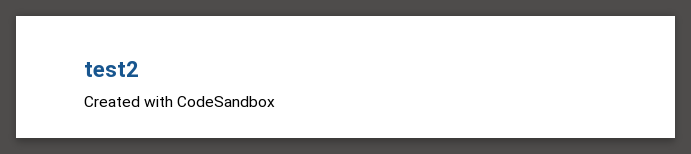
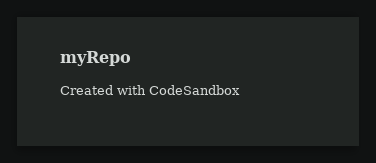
[84,61,139,77] test2 -> [60,51,131,66] myRepo

